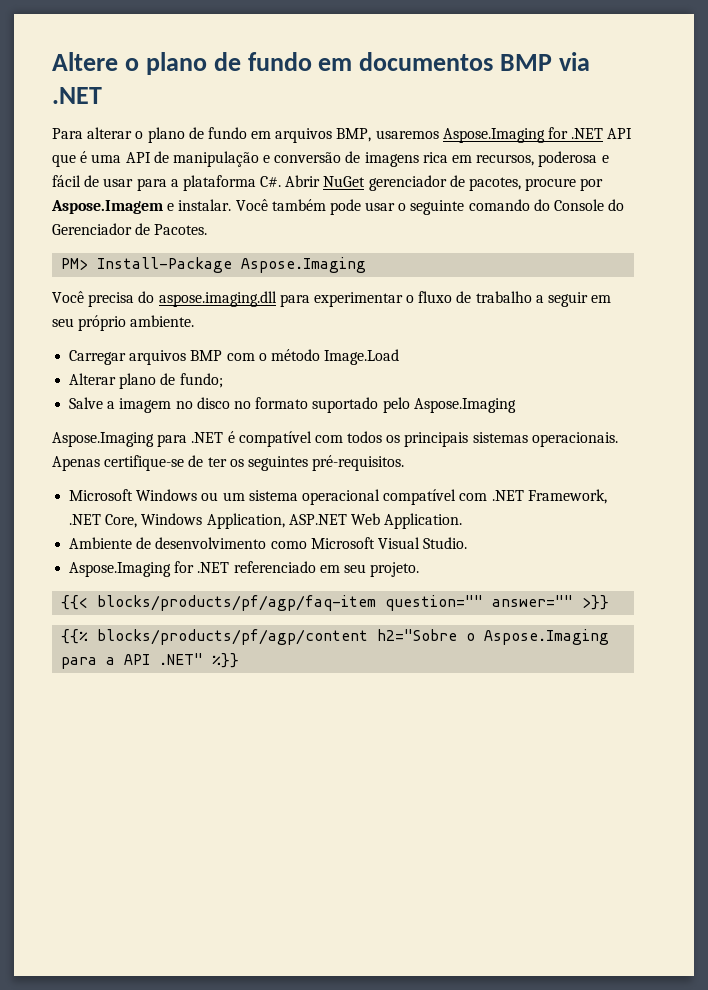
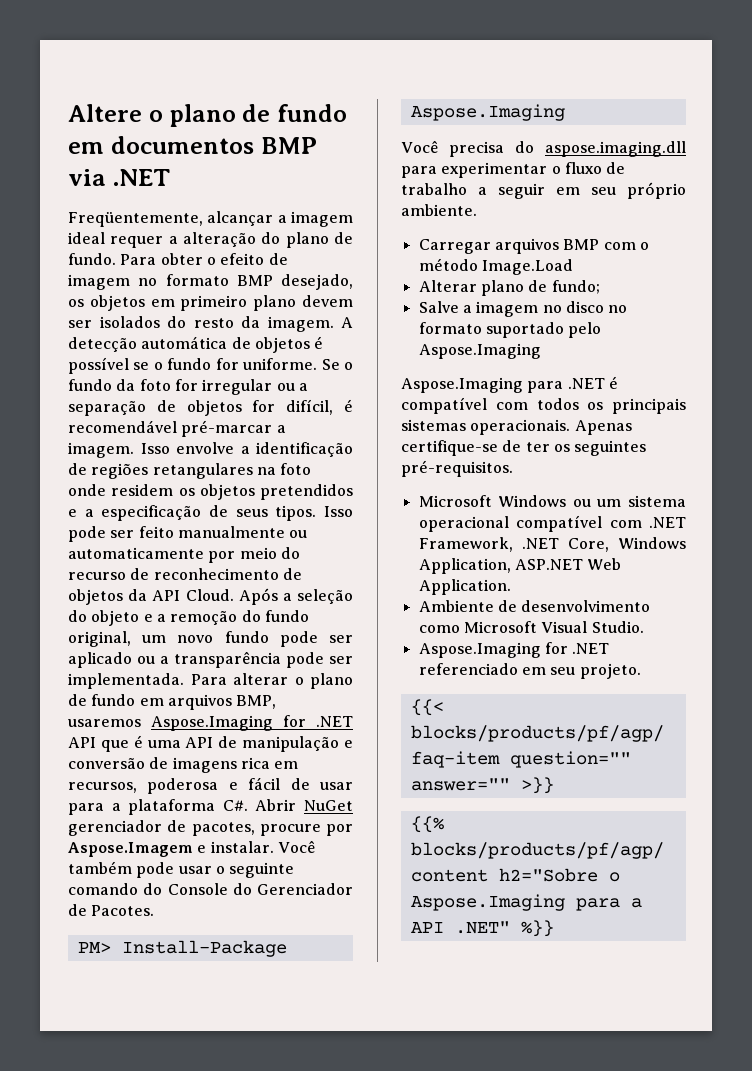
(102, 95) none -> [68,211,353,227] [68,232,353,248] [68,253,288,265] [68,274,353,290] [68,295,353,311] [68,316,353,332] [68,336,324,353] [68,357,353,374] [68,379,308,395] [68,399,354,416] [68,420,286,437] [68,442,353,458] [68,463,312,479] [68,484,353,500] [68,505,353,521] [68,526,308,542] [68,547,300,563] [68,568,302,580] [68,588,353,605] [68,610,309,626] [68,631,353,647] [68,651,353,668] [68,673,184,689] Freqüentemente, alcançar a imagem ideal requer a alteração do plano de fundo. Para obter o efeito de imagem no formato BMP desejado, os objetos em primeiro plano devem ser isolados do resto da imagem. A detecção automática de objetos é possível se o fundo for uniforme. Se o fundo da foto for irregular ou a separação de objetos for difícil, é recomendável pré-marcar a imagem. Isso envolve a identificação de regiões retangulares na foto onde residem os objetos pretendidos e a especificação de seus tipos. Isso pode ser feito manualmente ou automaticamente por meio do recurso de reconhecimento de objetos da API Cloud. Após a seleção do objeto e a remoção do fundo original, um novo fundo pode ser aplicado ou a transparência pode ser implementada.

